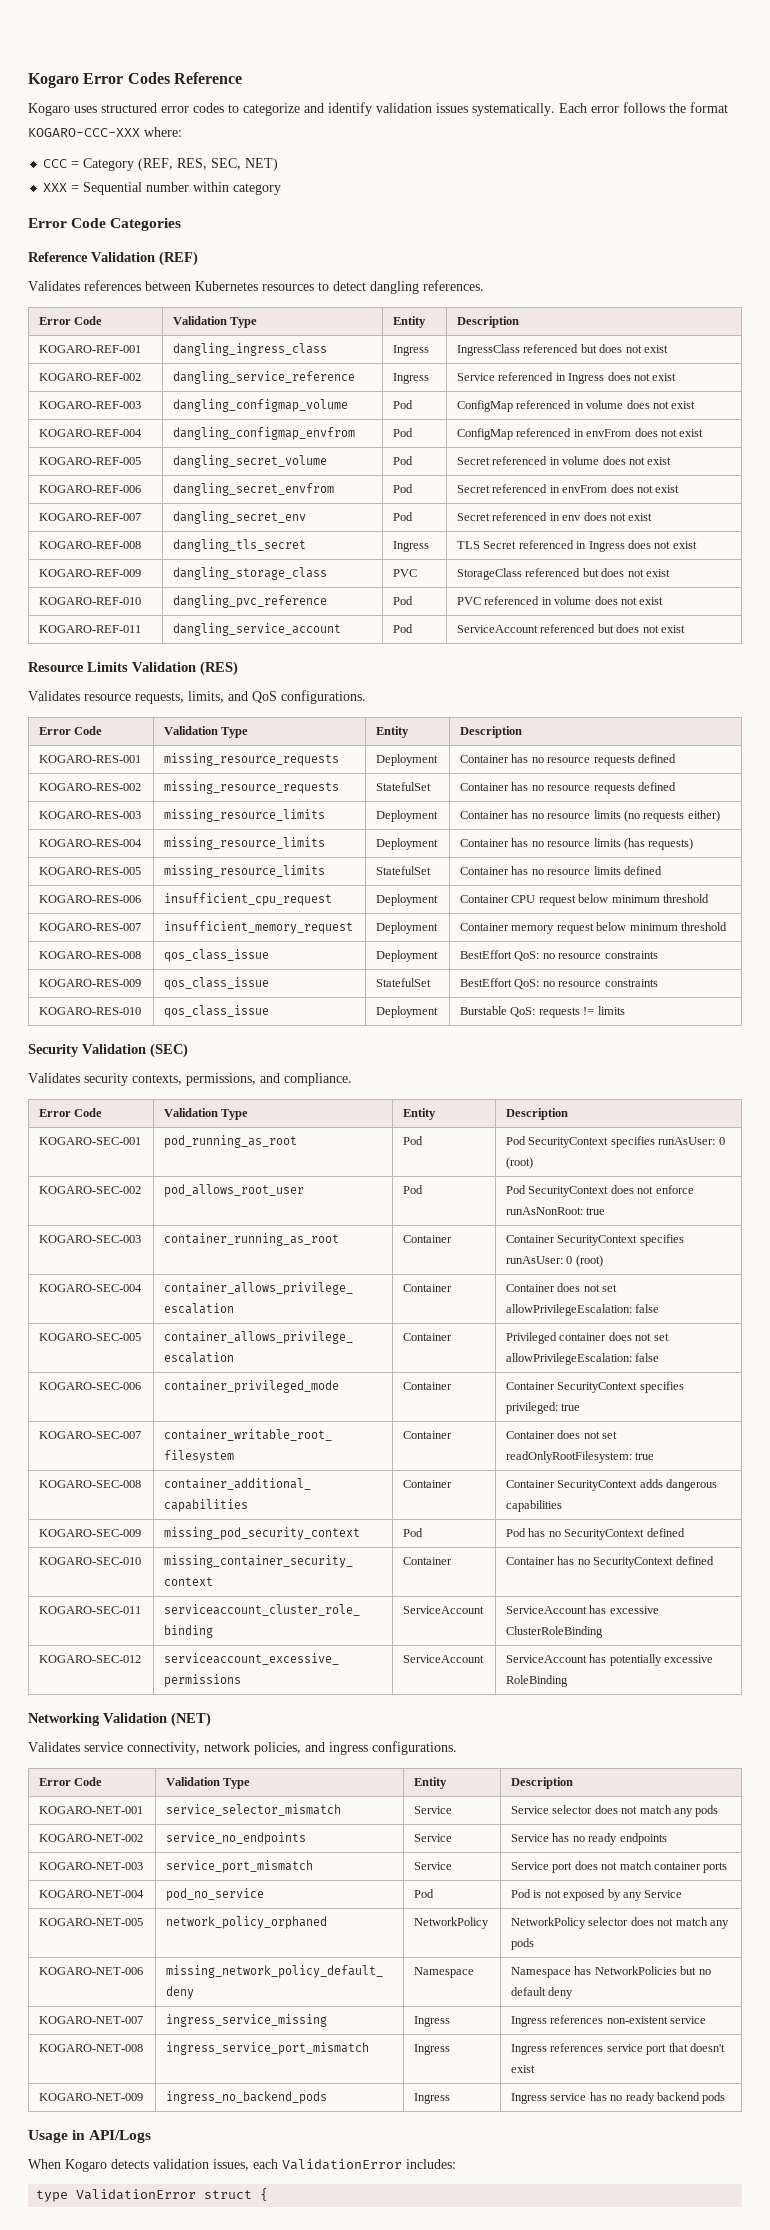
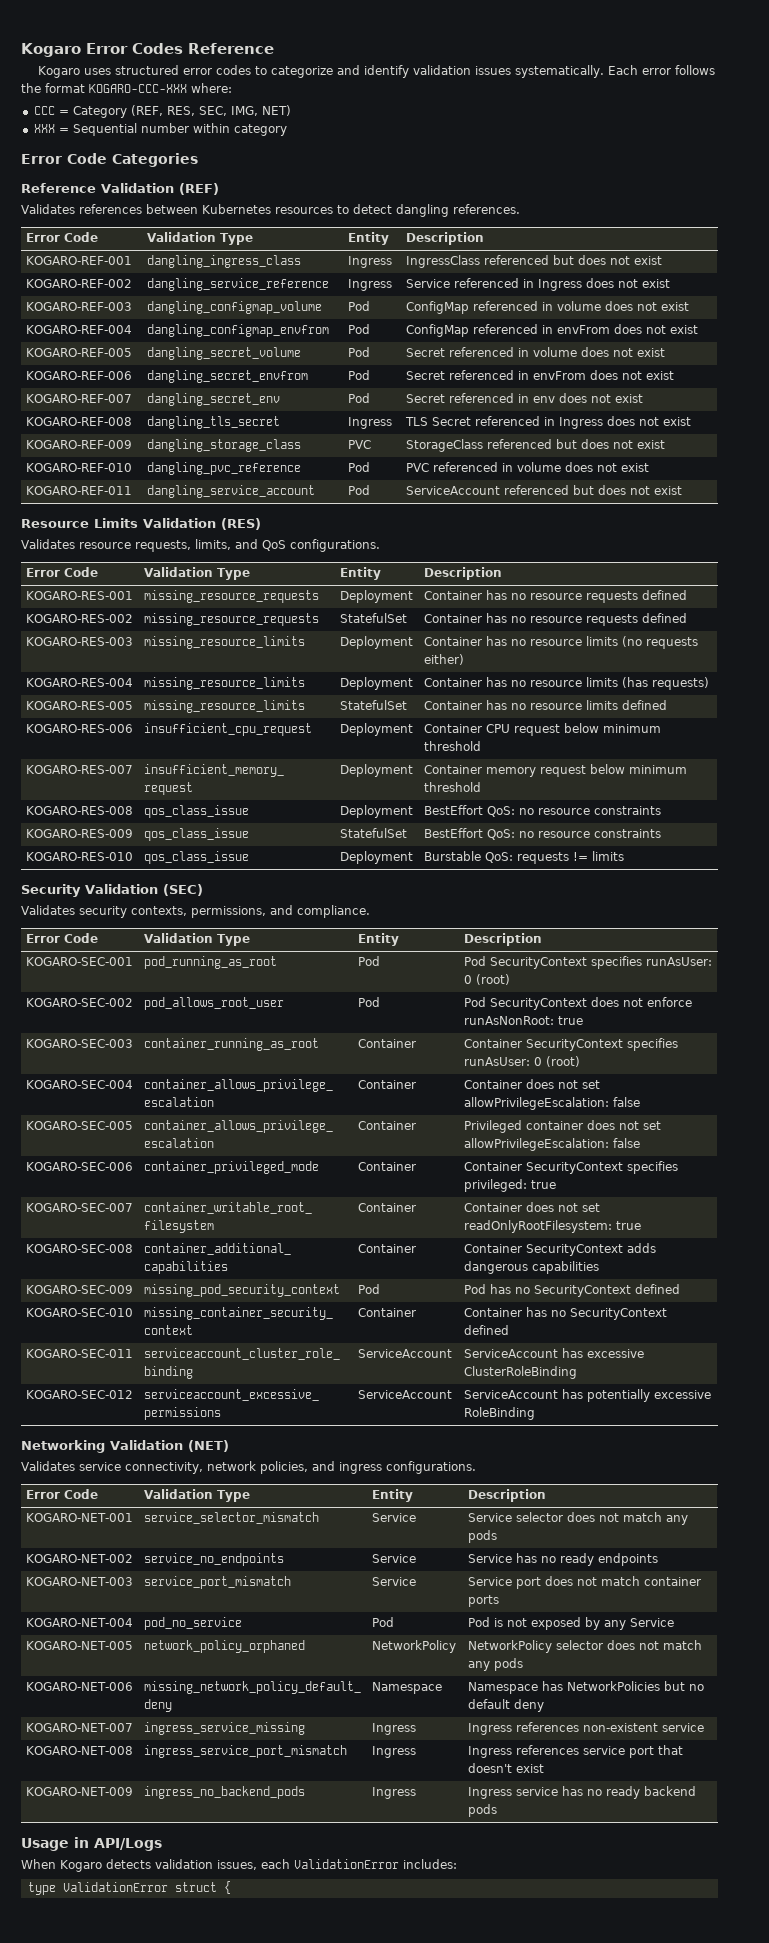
(242, 164) none -> [230,106,258,116] IMG,

